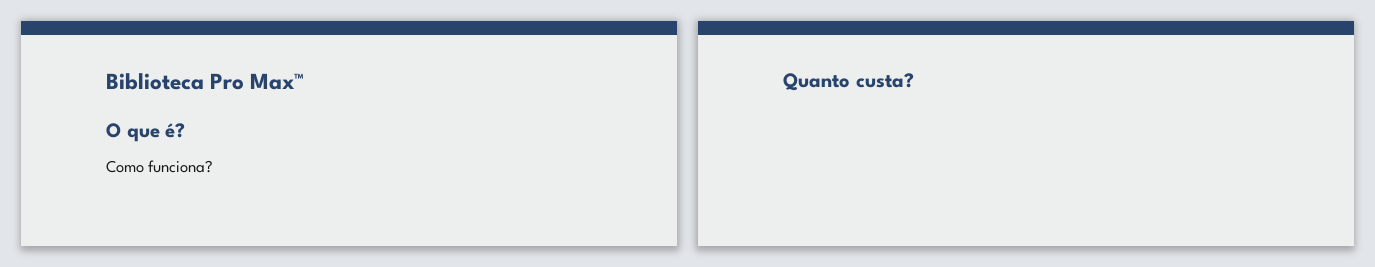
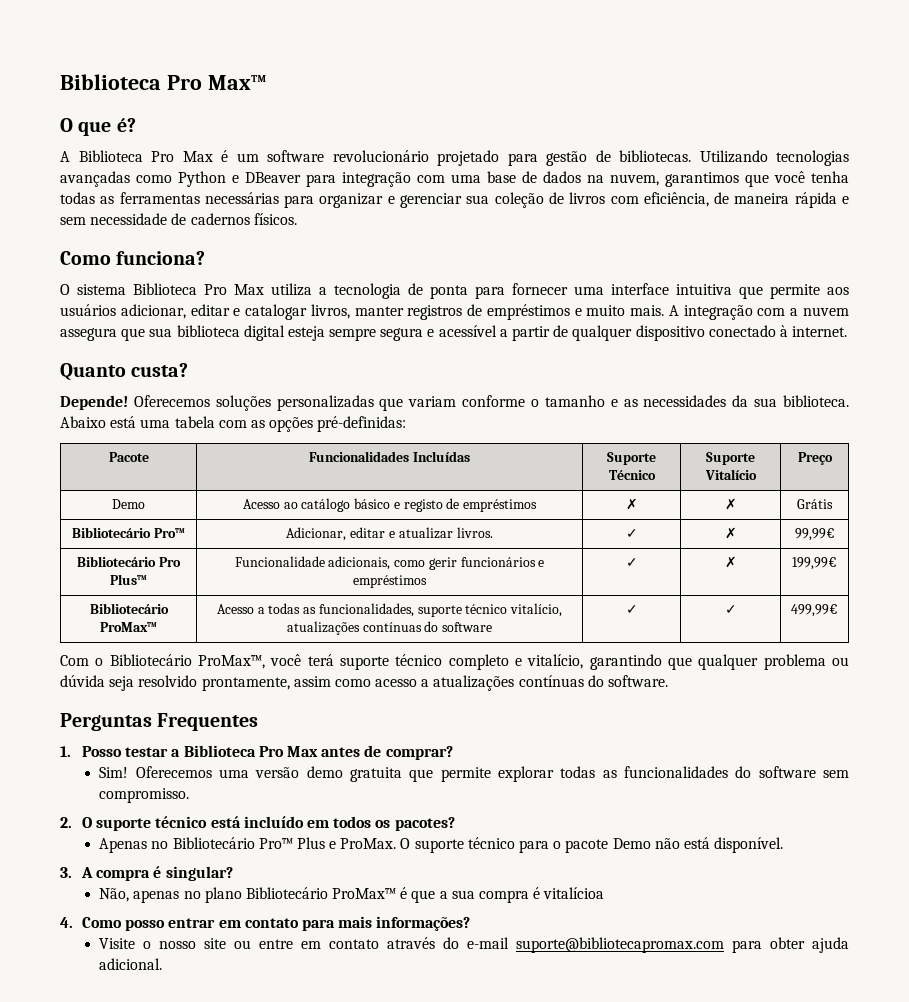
[106,160,214,173] [783,73,914,91] Como funciona? // Quanto custa? -> [60,150,849,166] [60,171,849,187] [60,192,849,208] [60,213,297,225] [60,251,206,265] [60,283,849,299] [60,304,849,320] [60,325,848,341] [60,363,189,381] [60,395,849,411] [60,416,407,432] [108,452,149,462] [309,451,470,462] [607,452,656,465] [608,470,656,480] [706,452,755,465] [704,469,757,480] [797,452,833,465] [112,499,145,509] [242,498,538,512] [625,498,638,510] [724,498,737,510] [797,499,833,509] [72,527,185,538] [286,527,493,541] [625,529,638,538] [724,527,737,539] [794,528,835,541] [77,556,181,567] [110,574,147,585] [234,556,545,570] [353,575,427,588] [625,558,638,567] [724,556,737,568] [792,557,837,570] [89,603,169,614] [100,622,157,632] [216,603,563,617] [286,621,493,635] [625,605,638,614] [724,605,737,614] [791,604,838,617] [60,654,850,670] [60,675,669,691] [60,713,259,731] [60,745,453,760] [99,766,850,782] [99,788,190,803] [60,816,455,831] [99,837,784,853] [60,866,233,881] [99,887,605,903] [60,916,471,931] [99,937,850,953] [99,958,163,970] A Biblioteca Pro Max é um software revolucionário projetado para gestão de bibliotecas. Utilizando tecnologias avançadas como Python e DBeaver para integração com uma base de dados na nuvem, garantimos que você tenha todas as ferramentas necessárias para organizar e gerenciar sua coleção de livros com eficiência, de maneira rápida e sem necessidade de cadernos físicos. // Como funciona? // O sistema Biblioteca Pro Max utiliza a tecnologia de ponta para fornecer uma interface intuitiva que permite aos usuários adicionar, editar e catalogar livros, manter registros de empréstimos e muito mais. A integração com a nuvem assegura que sua biblioteca digital esteja sempre segura e acessível a partir de qualquer dispositivo conectado à internet. // Quanto custa? // Depende! Oferecemos soluções personalizadas que variam conforme o tamanho e as necessidades da sua biblioteca. Abaixo está uma tabela com as opções pré-definidas: // Pacote | Funcionalidades Incluídas | Suporte Técnico | Suporte Vitalício | Preço // Demo | Acesso ao catálogo básico e registo de empréstimos | ✗ | ✗ | Grátis // Bibliotecário Pro™ | Adicionar, editar e atualizar livros. | ✓ | ✗ | 99,99€ // Bibliotecário Pro Plus™ | Funcionalidade adicionais, como gerir funcionários e empréstimos | ✓ | ✗ | 199,99€ // Bibliotecário ProMax™ | Acesso a todas as funcionalidades, suporte técnico vitalício, atualizações contínuas do software | ✓ | ✓ | 499,99€ // Com o Bibliotecário ProMax™, você terá suporte técnico completo e vitalício, garantindo que qualquer problema ou dúvida seja resolvido prontamente, assim como acesso a atualizações contínuas do software. // Perguntas Frequentes // 1. Posso testar a Biblioteca Pro Max antes de comprar? // Sim! Oferecemos uma versão demo gratuita que permite explorar todas as funcionalidades do software sem compromisso. // 2. O suporte técnico está incluído em todos os pacotes? // Apenas no Bibliotecário Pro™ Plus e ProMax. O suporte técnico para o pacote Demo não está disponível. // 3. A compra é singular? // Não, apenas no plano Bibliotecário ProMax™ é que a sua compra é vitalícioa // 4. Como posso entrar em contato para mais informações? // Visite o nosso site ou entre em contato através do e-mail suporte@bibliotecapromax.com para obter ajuda adicional.

